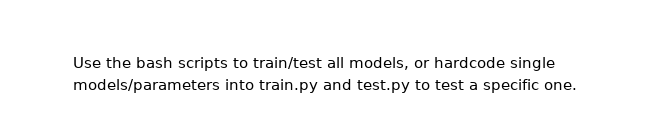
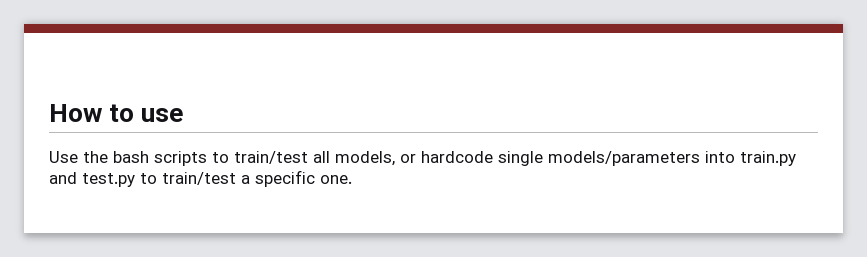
(73, 62) none -> [49,104,184,122] How to use //
[435,80,464,90] test -> [162,172,236,185] train/test

